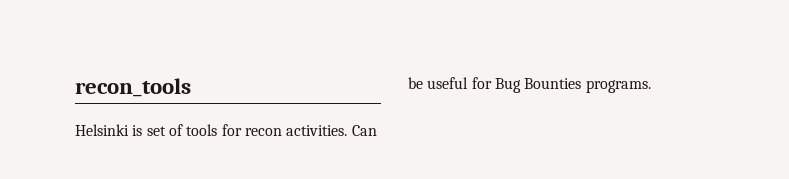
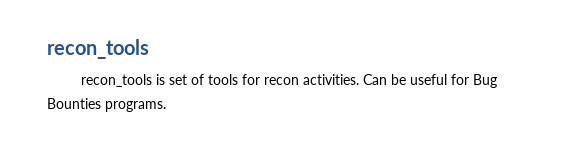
[75,124,129,136] Helsinki -> [80,74,152,87] recon_tools

